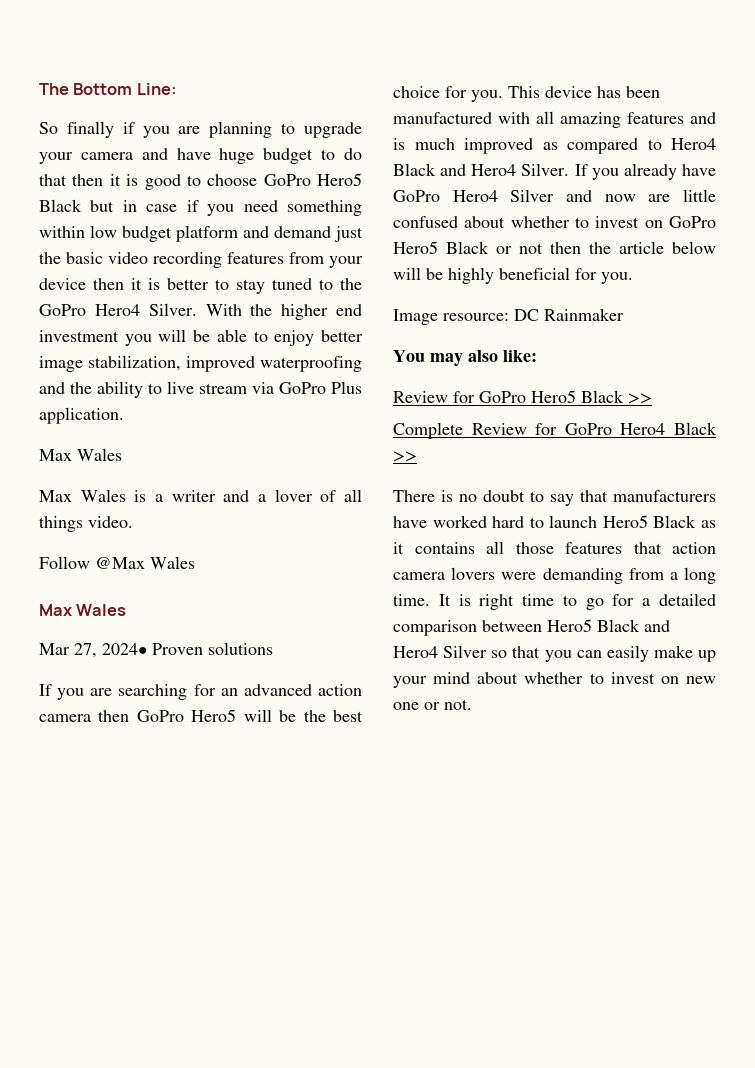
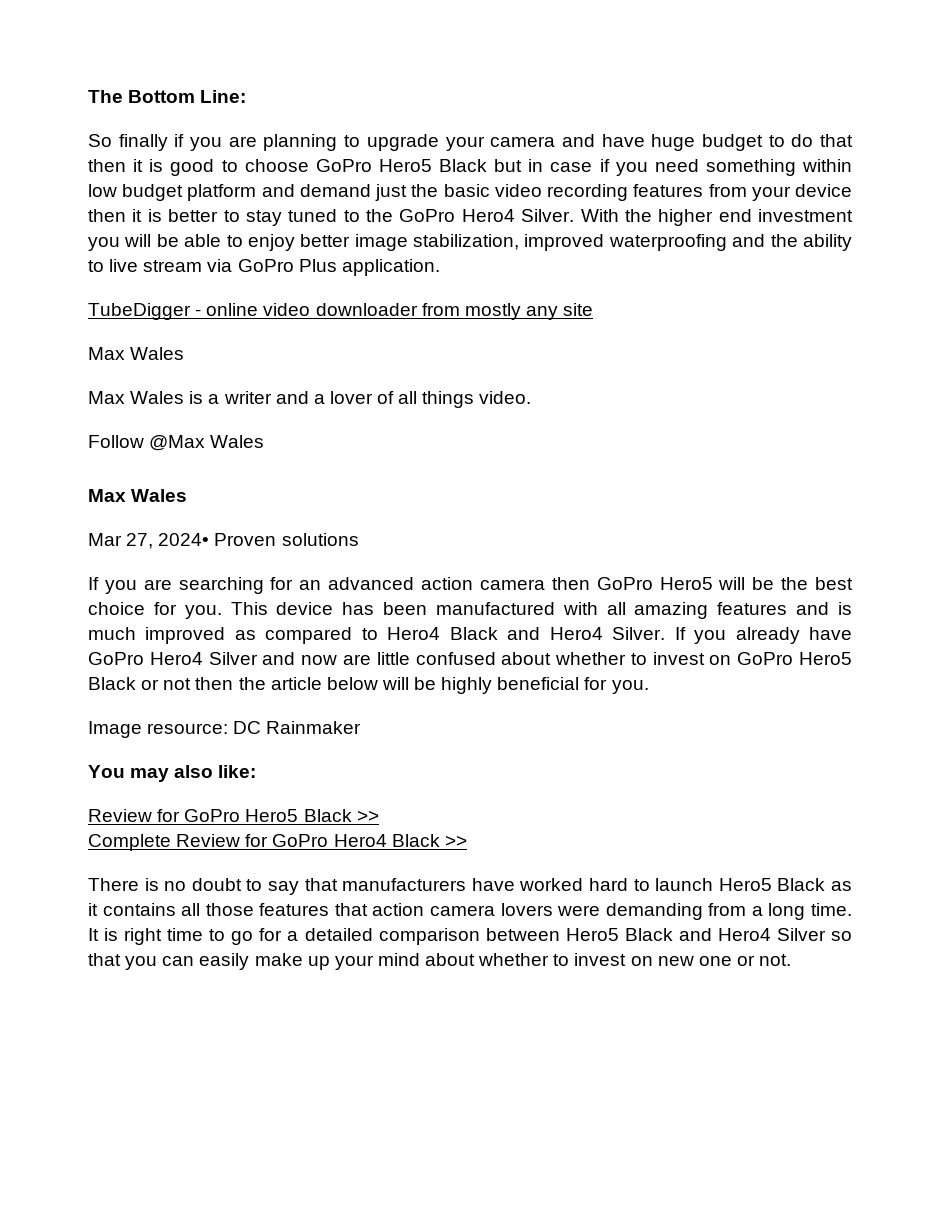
(124, 415) none -> [88,303,594,320] // TubeDigger - online video downloader from mostly any site

